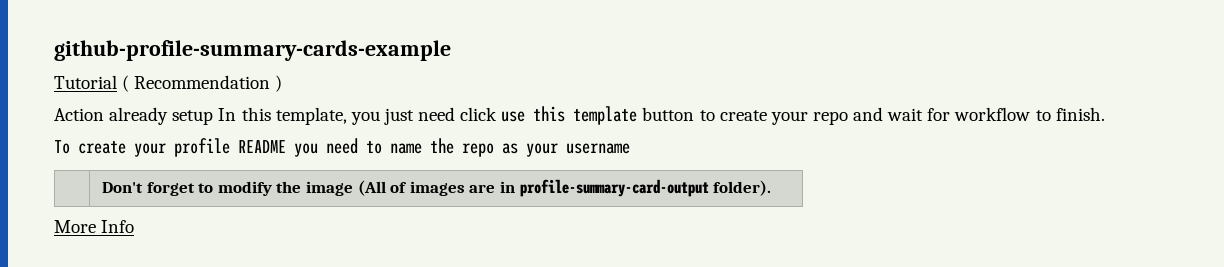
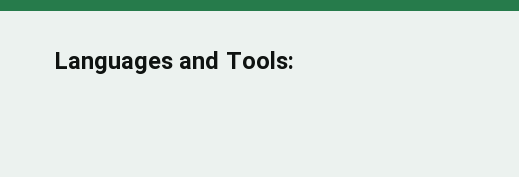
[54,40,451,61] [54,75,283,92] [54,106,1105,125] [54,138,630,157] [102,179,772,197] [54,220,135,233] github-profile-summary-cards-example // Tutorial ( Recommendation ) // Action already setup In this template, you just need click use this template button to create your repo and wait for workflow to finish. // To create your profile README you need to name the repo as your username // | Don't forget to modify the image (All of images are in profile-summary-card-output folder). // More Info -> [55,51,294,74] Languages and Tools:

